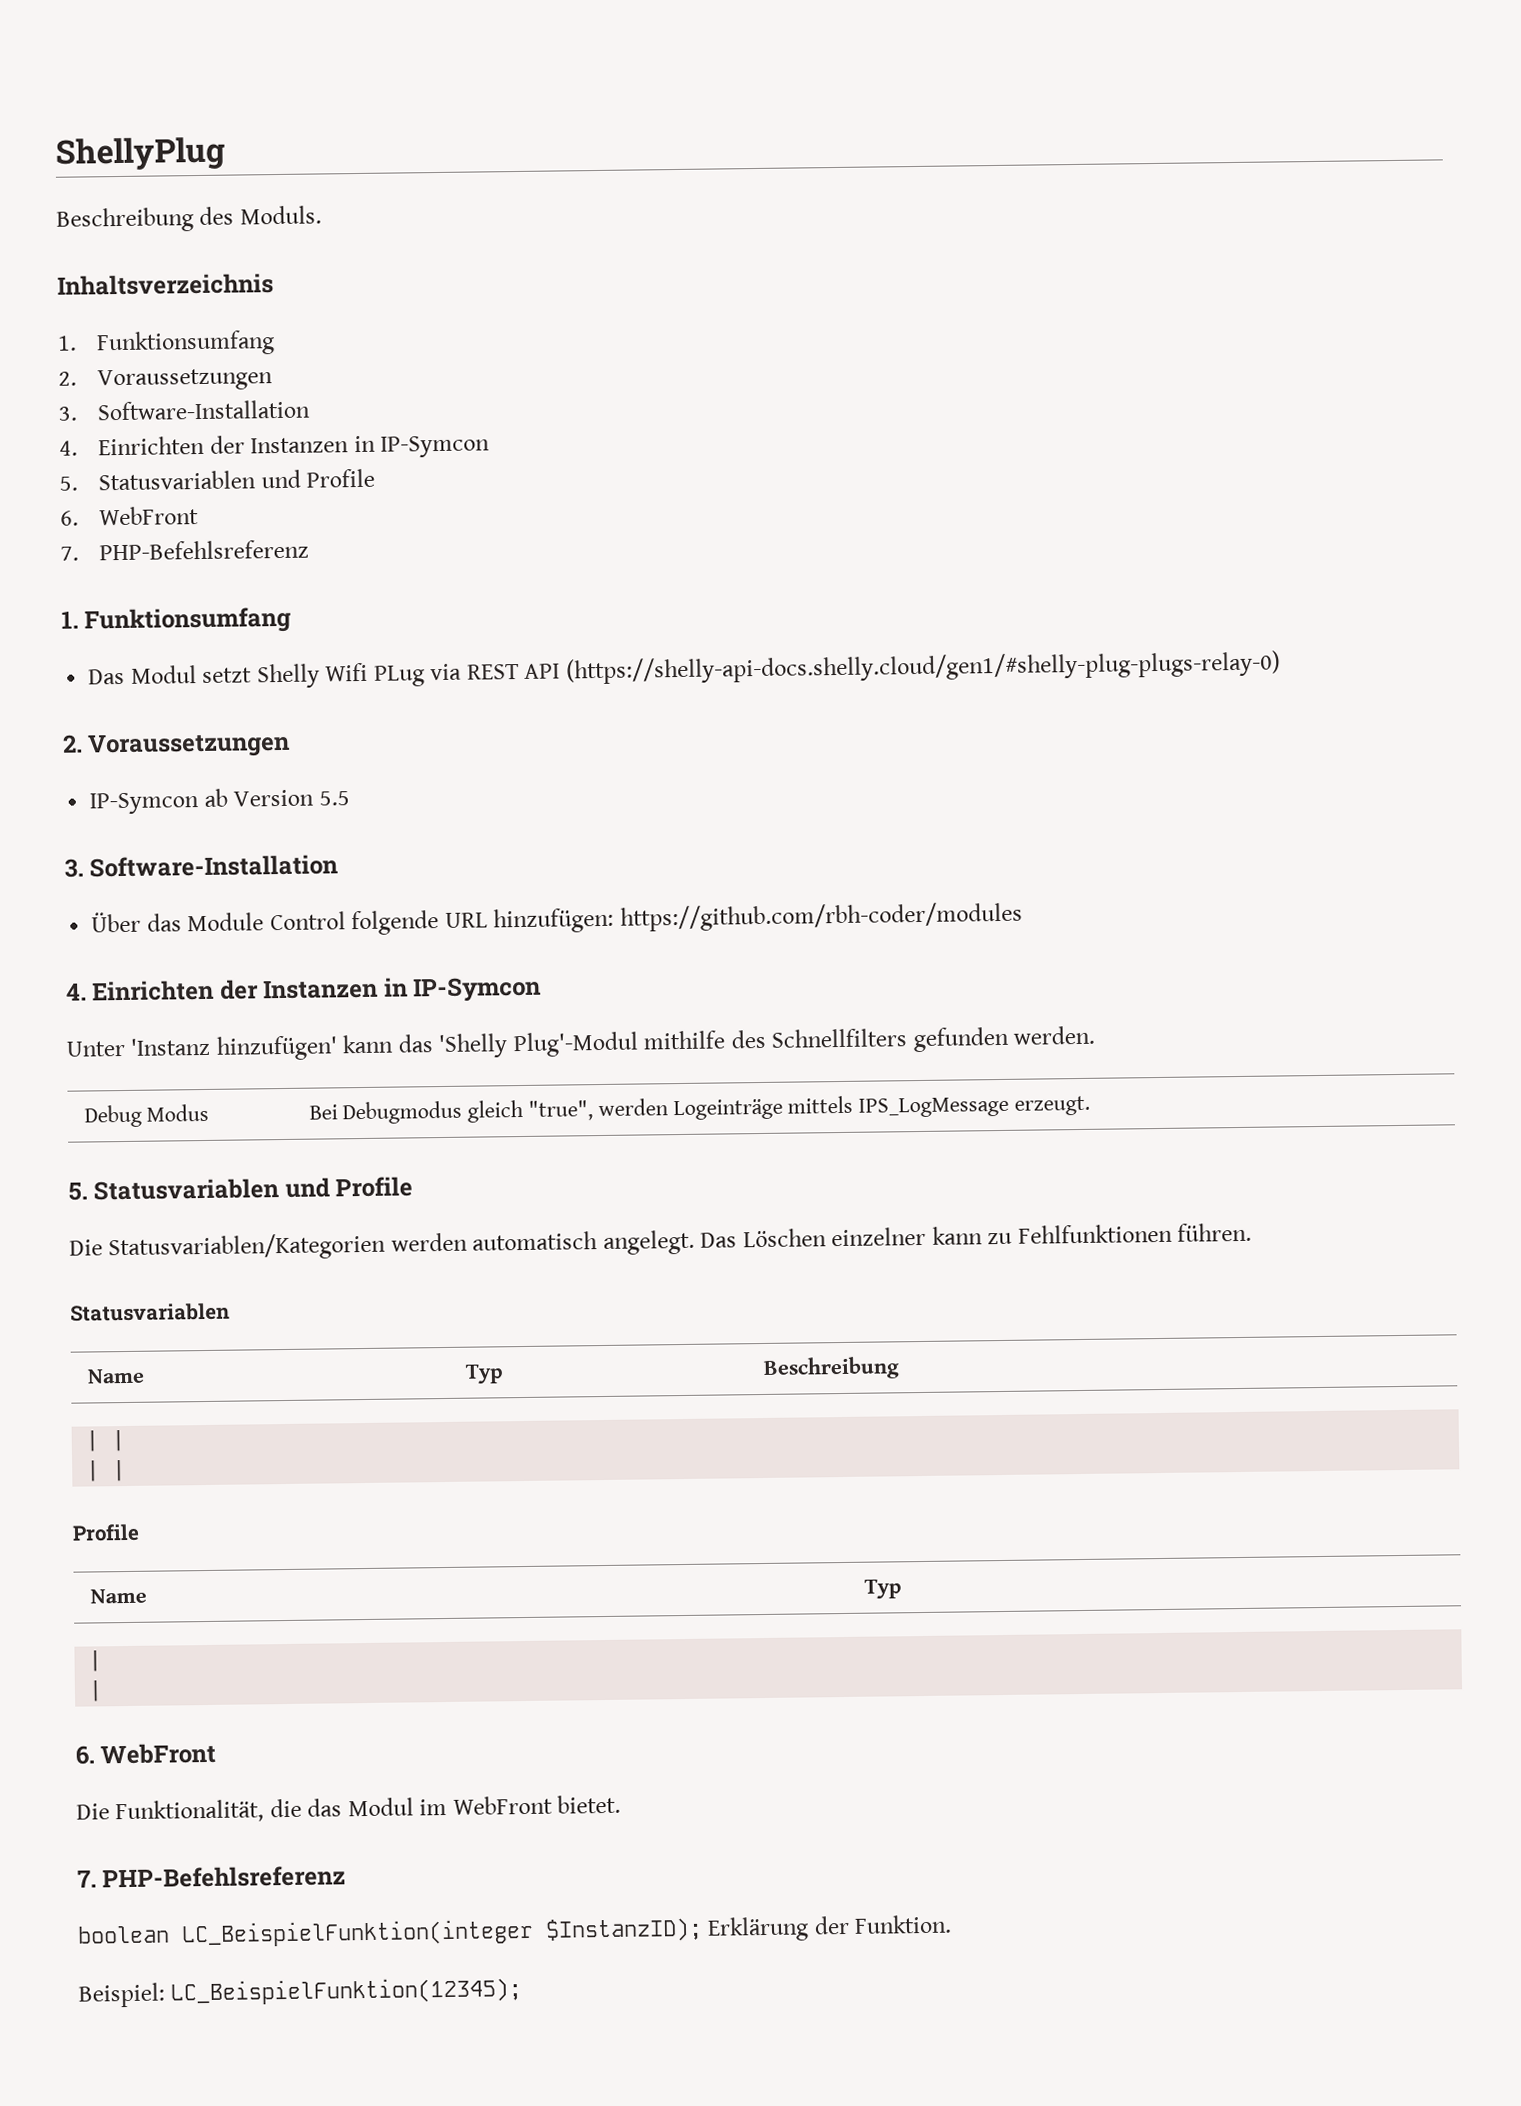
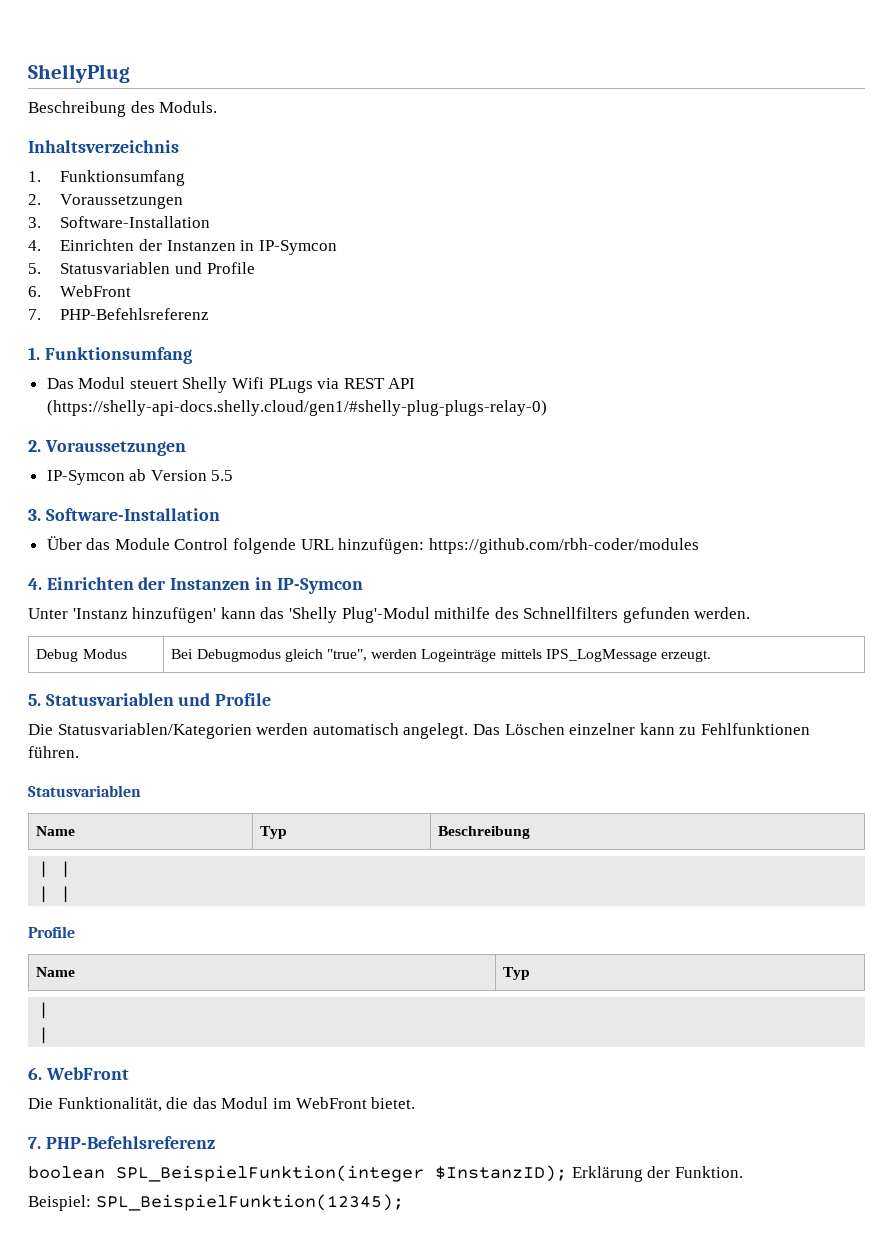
[202,667,253,683] setzt -> [129,379,178,389] steuert
[373,665,425,687] PLug -> [268,378,313,393] PLugs
[181,1918,534,1948] LC_BeispielFunktion(integer -> [116,1165,424,1182] SPL_BeispielFunktion(integer
[170,1977,523,2006] LC_BeispielFunktion(12345); -> [95,1194,404,1211] SPL_BeispielFunktion(12345);

